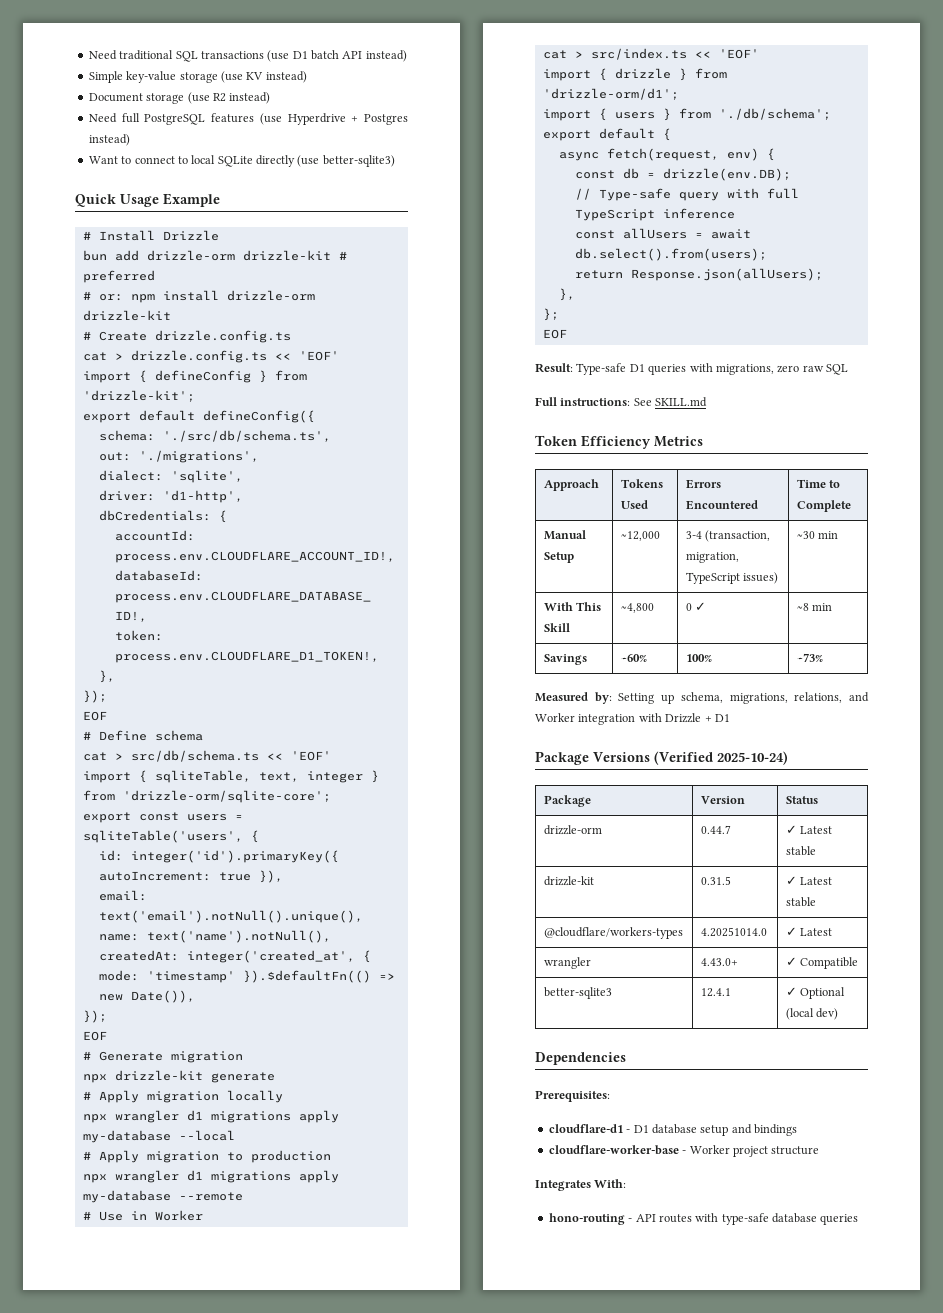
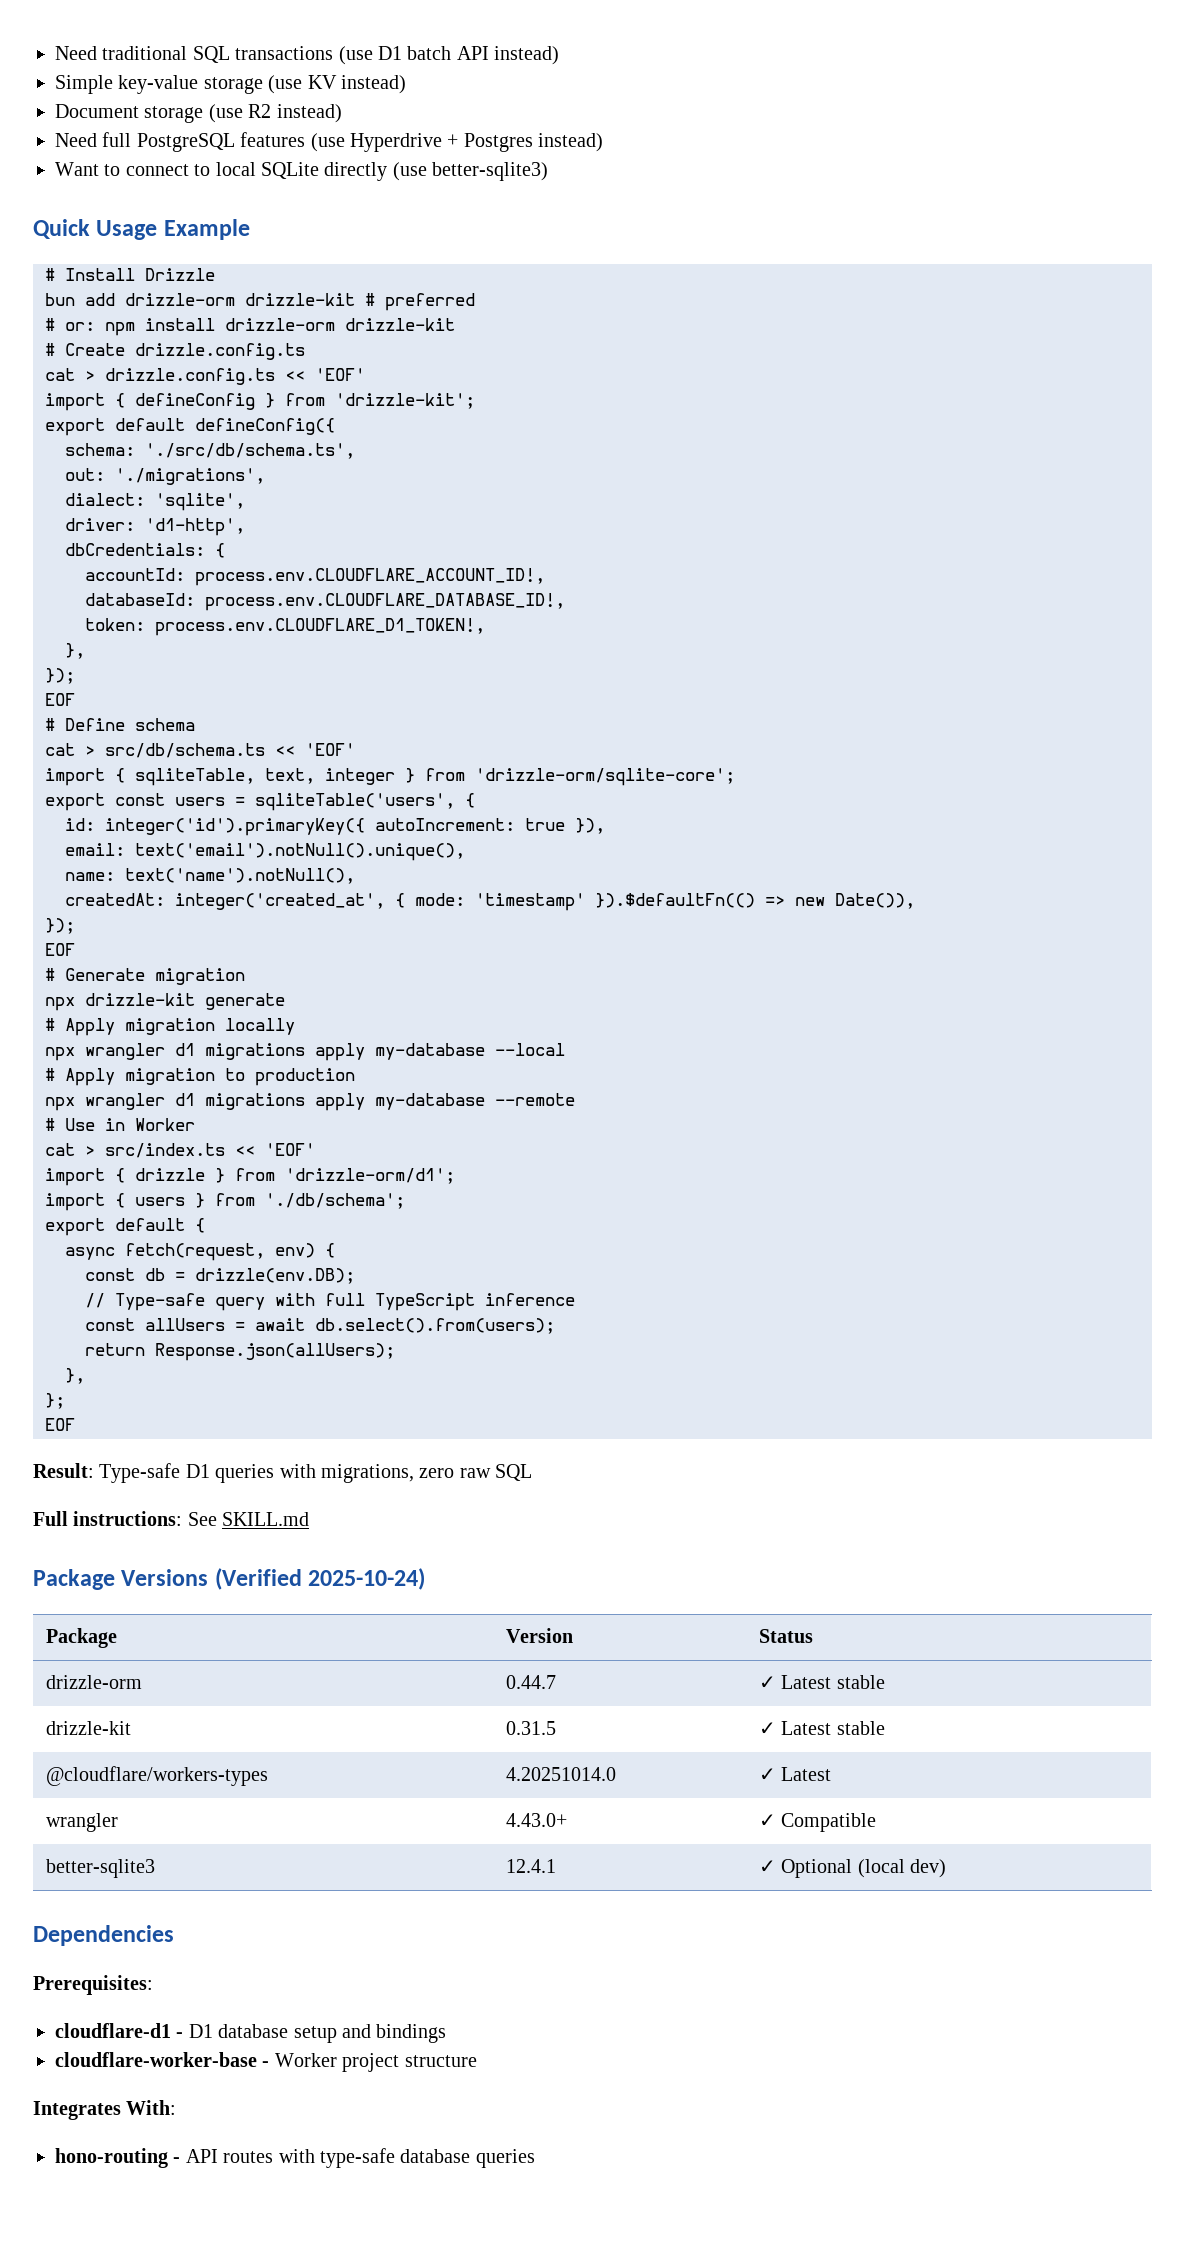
[535,435,703,449] [543,479,599,491] [620,479,663,488] [620,500,648,509] [685,479,721,489] [685,500,758,510] [796,479,841,488] [796,500,851,512] [543,530,586,540] [543,552,574,563] [620,531,660,541] [685,530,771,542] [685,552,739,563] [685,572,779,584] [796,531,839,539] [543,602,602,611] [543,623,570,632] [620,603,654,613] [685,602,707,611] [796,603,833,611] [543,654,587,665] [620,654,647,662] [685,654,712,662] [796,653,823,662] [535,692,869,704] [535,713,730,725] // Token Efficiency Metrics // Approach | Tokens Used | Errors Encountered | Time to Complete // Manual Setup | ~12,000 | 3-4 (transaction, migration, TypeScript issues) | ~30 min // With This Skill | ~4,800 | 0 ✓ | ~8 min // Savings | ~60% | 100% | ~73% // Measured by: Setting up schema, migrations, relations, and Worker integration with Drizzle + D1 -> (310, 1519) none

